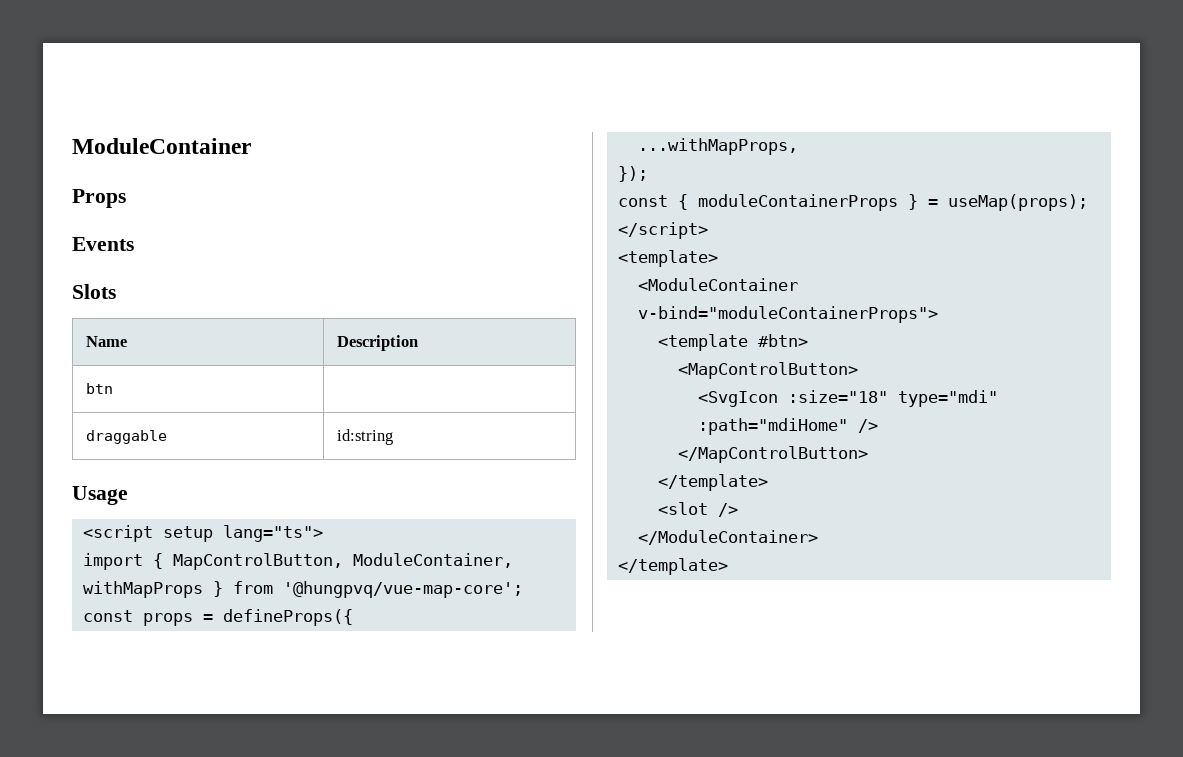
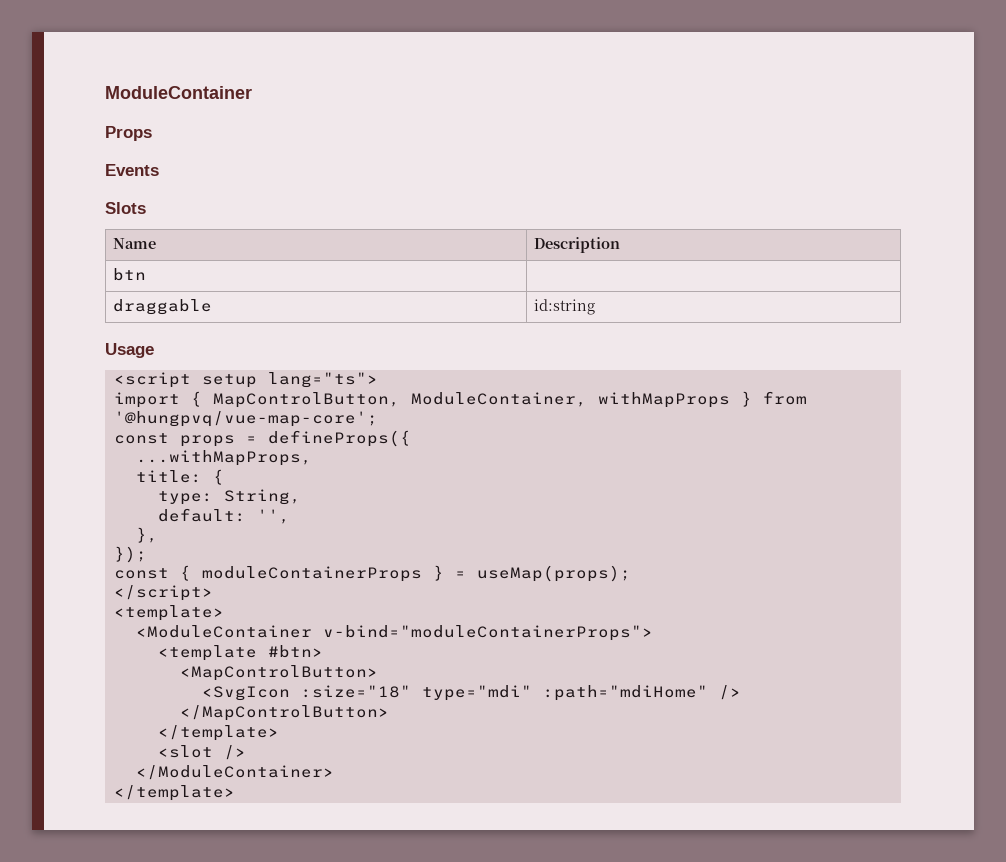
(799, 146) none -> [135,469,224,485] [157,489,301,505] [157,508,290,524] [135,527,158,543] // title: { // type: String, // default: '', // },

